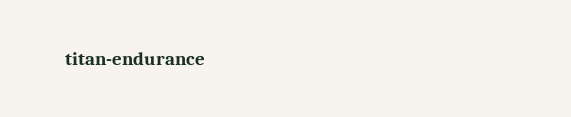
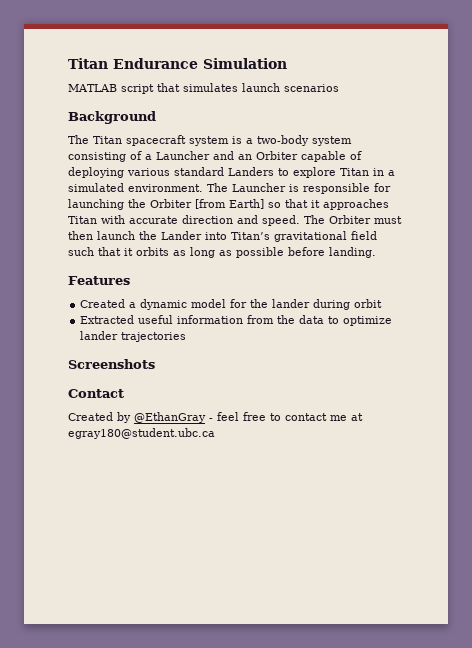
[65,52,205,65] titan-endurance -> [68,58,287,69] [68,83,339,94] [68,111,156,124] [68,135,352,146] [68,151,362,162] [68,167,395,178] [68,183,391,194] [68,199,389,210] [68,215,402,226] [68,231,377,242] [68,247,376,258] [68,276,130,285] [80,299,383,310] [80,315,393,326] [80,331,187,342] [68,359,155,369] [68,389,124,398] [68,412,363,423] [68,428,215,439] Titan Endurance Simulation // MATLAB script that simulates launch scenarios // Background // The Titan spacecraft system is a two-body system consisting of a Launcher and an Orbiter capable of deploying various standard Landers to explore Titan in a simulated environment. The Launcher is responsible for launching the Orbiter [from Earth] so that it approaches Titan with accurate direction and speed. The Orbiter must then launch the Lander into Titan’s gravitational field such that it orbits as long as possible before landing. // Features // Created a dynamic model for the lander during orbit // Extracted useful information from the data to optimize lander trajectories // Screenshots // Contact // Created by @EthanGray - feel free to contact me at egray180@student.ubc.ca

